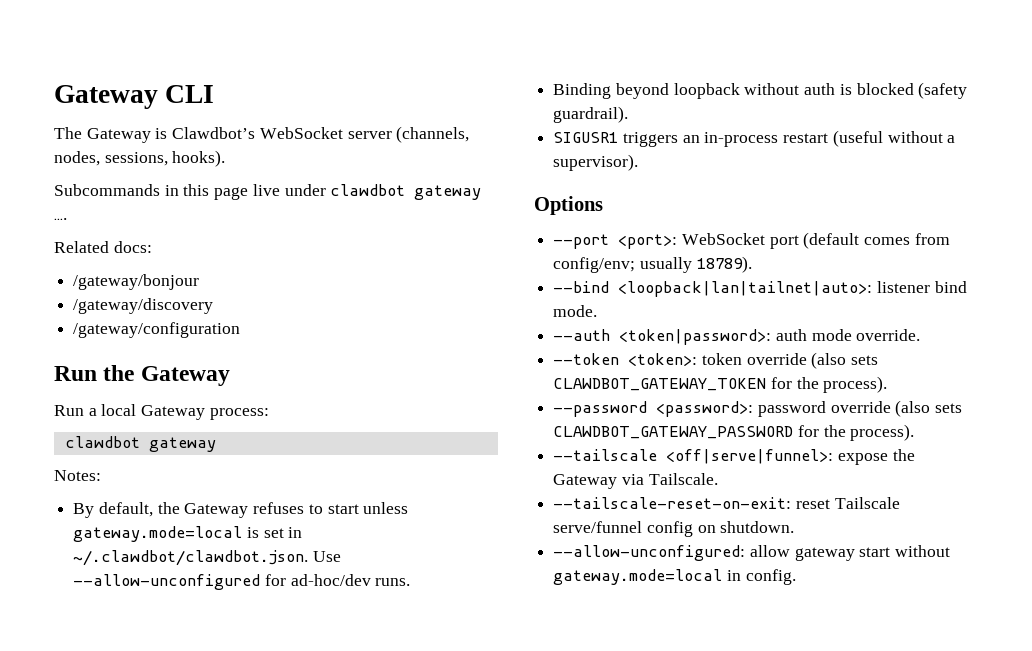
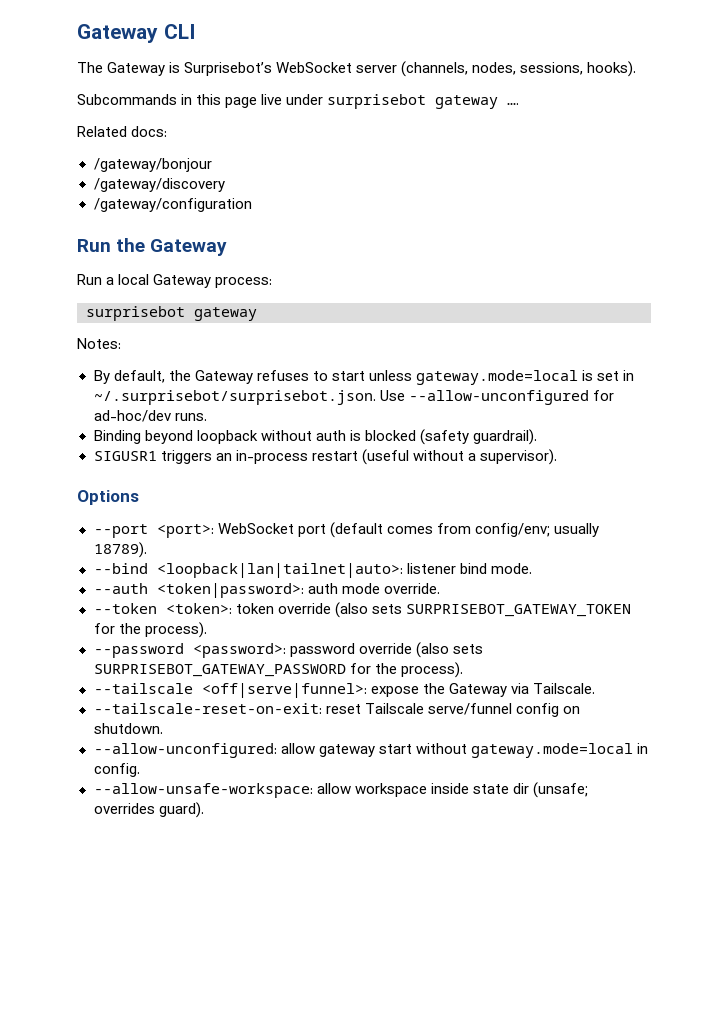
[172,127,256,139] Clawdbot’s -> [184,62,273,76] Surprisebot’s
[330,184,406,196] clawdbot -> [327,94,427,109] surprisebot
[64,436,140,448] clawdbot -> [86,306,185,321] surprisebot
[73,550,309,566] ~/.clawdbot/clawdbot.json. -> [93,390,376,405] ~/.surprisebot/surprisebot.json.
[553,378,767,391] CLAWDBOT_GATEWAY_TOKEN -> [405,604,631,617] SURPRISEBOT_GATEWAY_TOKEN
[553,426,794,439] CLAWDBOT_GATEWAY_PASSWORD -> [93,664,346,677] SURPRISEBOT_GATEWAY_PASSWORD
(796, 577) none -> [93,782,588,798] [93,802,204,818] // --allow-unsafe-workspace: allow workspace inside state dir (unsafe; overrides guard).

